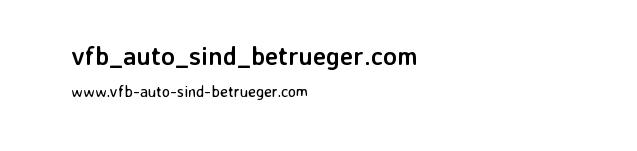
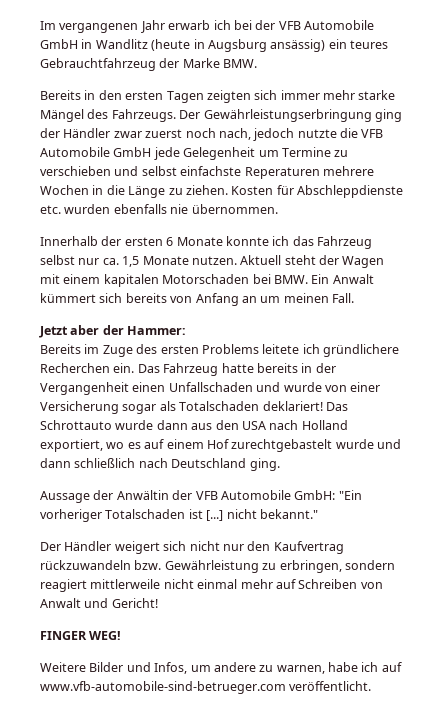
[71,46,418,70] [71,85,308,100] vfb_auto_sind_betrueger.com // www.vfb-auto-sind-betrueger.com -> [40,20,374,33] [40,39,388,52] [40,58,258,71] [40,90,396,103] [40,109,402,122] [40,128,384,141] [40,147,349,160] [40,166,374,179] [40,185,403,198] [40,204,278,214] [40,236,372,249] [40,255,385,268] [40,274,374,287] [40,293,354,306] [39,325,187,338] [40,344,399,357] [40,363,336,376] [40,382,381,395] [40,401,348,414] [40,420,348,430] [40,439,401,452] [40,458,280,471] [40,490,362,503] [40,509,318,522] [40,541,344,554] [40,560,395,573] [40,579,383,592] [40,598,158,608] [40,631,122,640] [40,662,402,674] [40,681,372,694] Im vergangenen Jahr erwarb ich bei der VFB Automobile GmbH in Wandlitz (heute in Augsburg ansässig) ein teures Gebrauchtfahrzeug der Marke BMW. // Bereits in den ersten Tagen zeigten sich immer mehr starke Mängel des Fahrzeugs. Der Gewährleistungserbringung ging der Händler zwar zuerst noch nach, jedoch nutzte die VFB Automobile GmbH jede Gelegenheit um Termine zu verschieben und selbst einfachste Reperaturen mehrere Wochen in die Länge zu ziehen. Kosten für Abschleppdienste etc. wurden ebenfalls nie übernommen. // Innerhalb der ersten 6 Monate konnte ich das Fahrzeug selbst nur ca. 1,5 Monate nutzen. Aktuell steht der Wagen mit einem kapitalen Motorschaden bei BMW. Ein Anwalt kümmert sich bereits von Anfang an um meinen Fall. // Jetzt aber der Hammer: // Bereits im Zuge des ersten Problems leitete ich gründlichere Recherchen ein. Das Fahrzeug hatte bereits in der Vergangenheit einen Unfallschaden und wurde von einer Versicherung sogar als Totalschaden deklariert! Das Schrottauto wurde dann aus den USA nach Holland exportiert, wo es auf einem Hof zurechtgebastelt wurde und dann schließlich nach Deutschland ging. // Aussage der Anwältin der VFB Automobile GmbH: "Ein vorheriger Totalschaden ist [...] nicht bekannt." // Der Händler weigert sich nicht nur den Kaufvertrag rückzuwandeln bzw. Gewährleistung zu erbringen, sondern reagiert mittlerweile nicht einmal mehr auf Schreiben von Anwalt und Gericht! // FINGER WEG! // Weitere Bilder und Infos, um andere zu warnen, habe ich auf www.vfb-automobile-sind-betrueger.com veröffentlicht.

